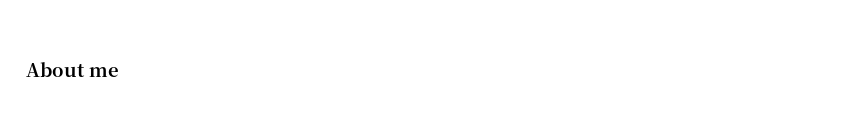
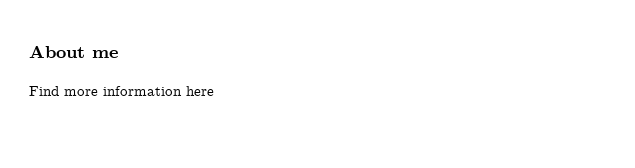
(119, 72) none -> [29,86,214,96] // Find more information here

